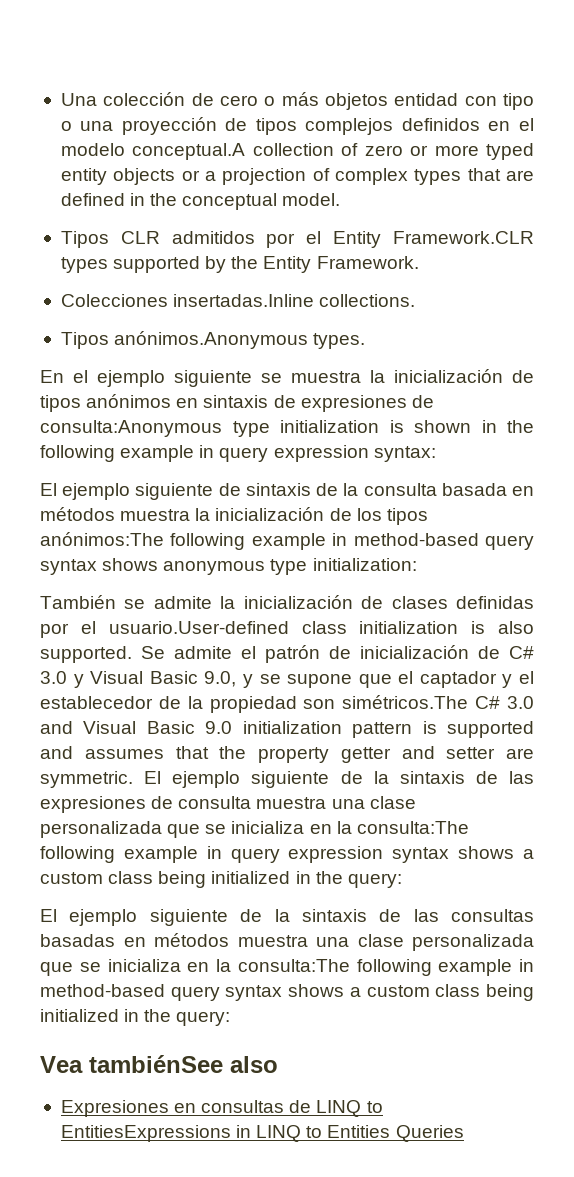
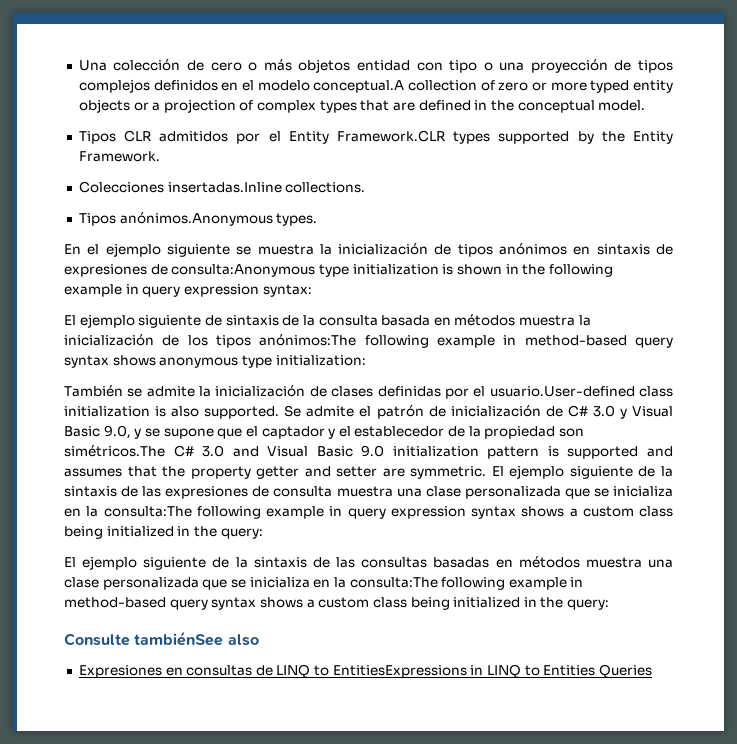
[40,1056,83,1073] Vea -> [64,633,130,646] Consulte

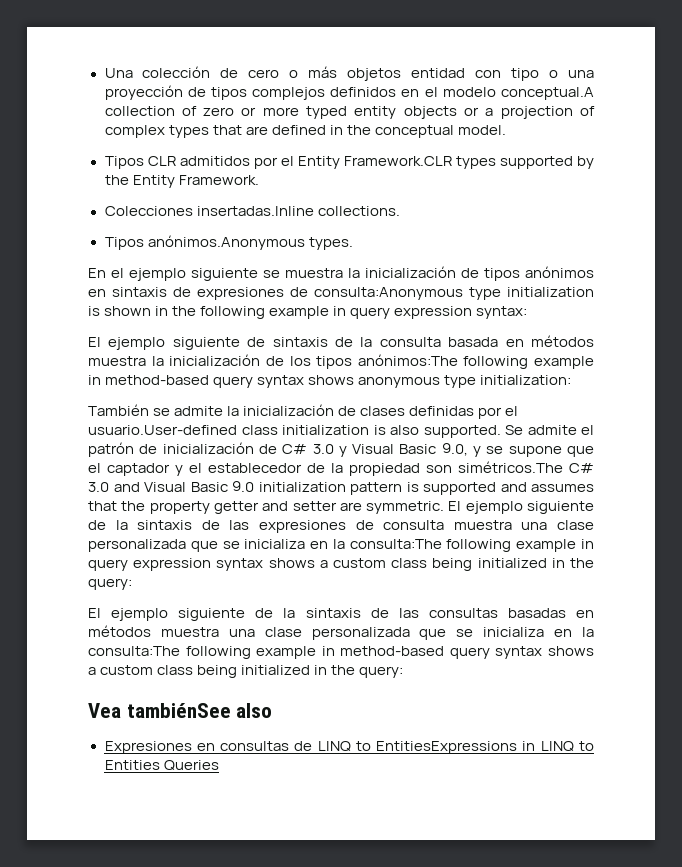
[64,633,130,646] Consulte -> [88,703,121,718] Vea

